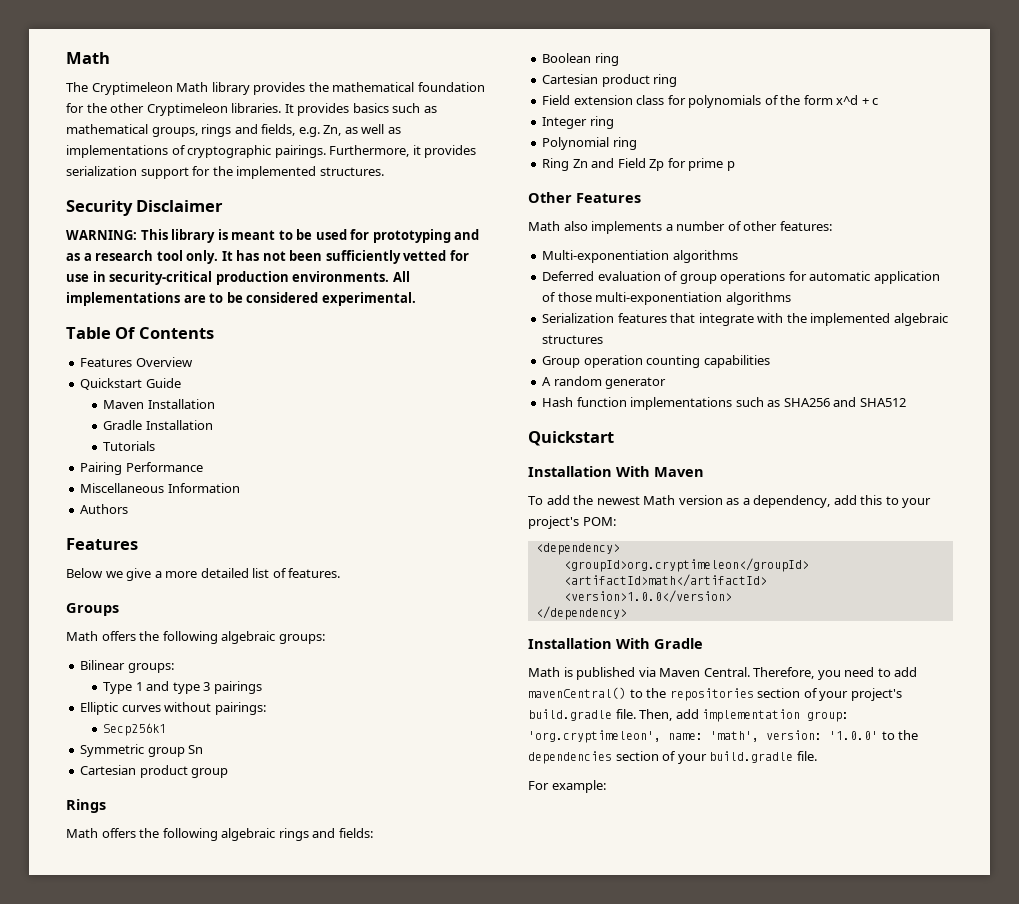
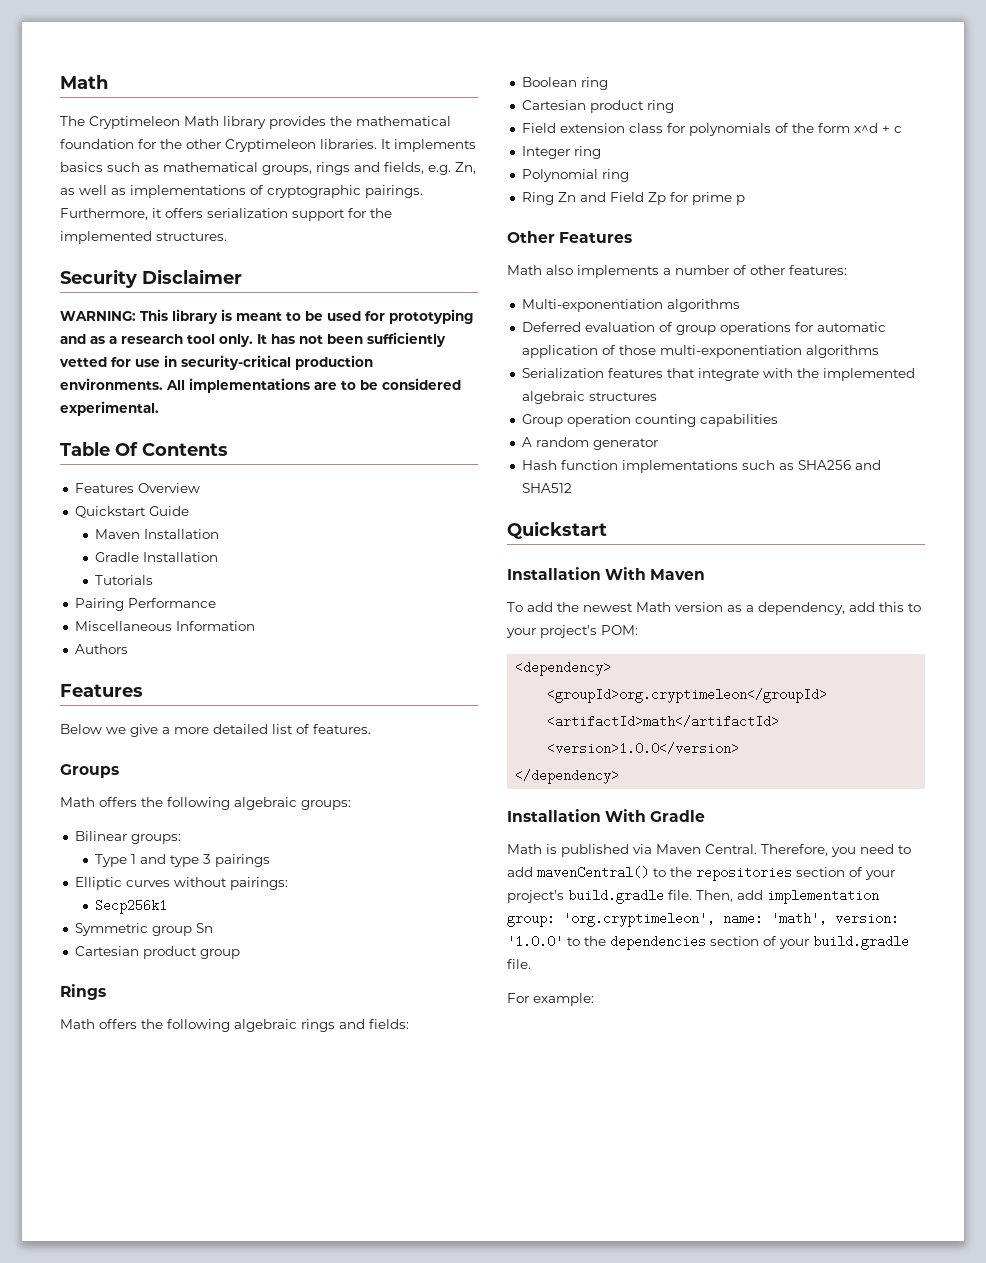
[297,103,350,116] provides -> [394,139,476,152] implements
[424,145,477,158] provides -> [165,208,203,218] offers

